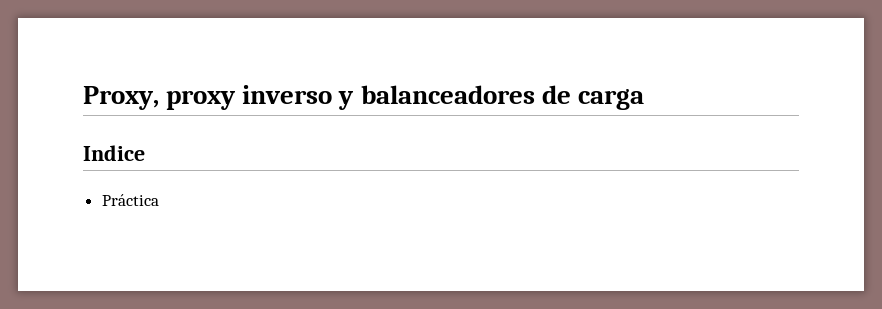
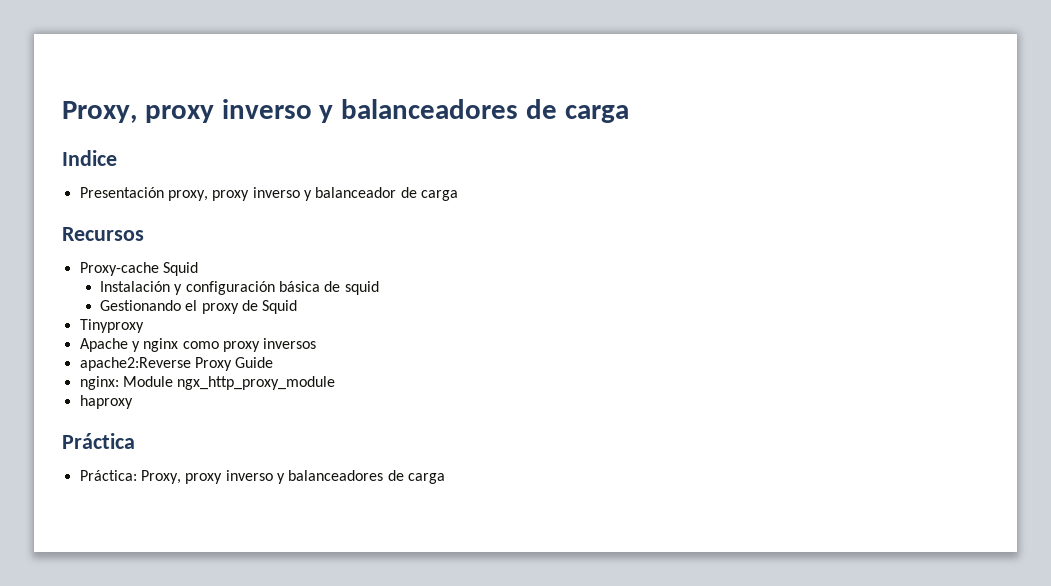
[101,194,159,206] Práctica -> [79,187,458,201] [62,227,144,241] [79,262,198,276] [100,281,379,295] [100,300,298,314] [79,319,144,333] [79,338,317,352] [79,357,274,371] [79,376,336,390] [79,395,133,409] [62,433,135,449] [79,470,445,484] Presentación proxy, proxy inverso y balanceador de carga // Recursos // Proxy-cache Squid // Instalación y configuración básica de squid // Gestionando el proxy de Squid // Tinyproxy // Apache y nginx como proxy inversos // apache2:Reverse Proxy Guide // nginx: Module ngx_http_proxy_module // haproxy // Práctica // Práctica: Proxy, proxy inverso y balanceadores de carga

